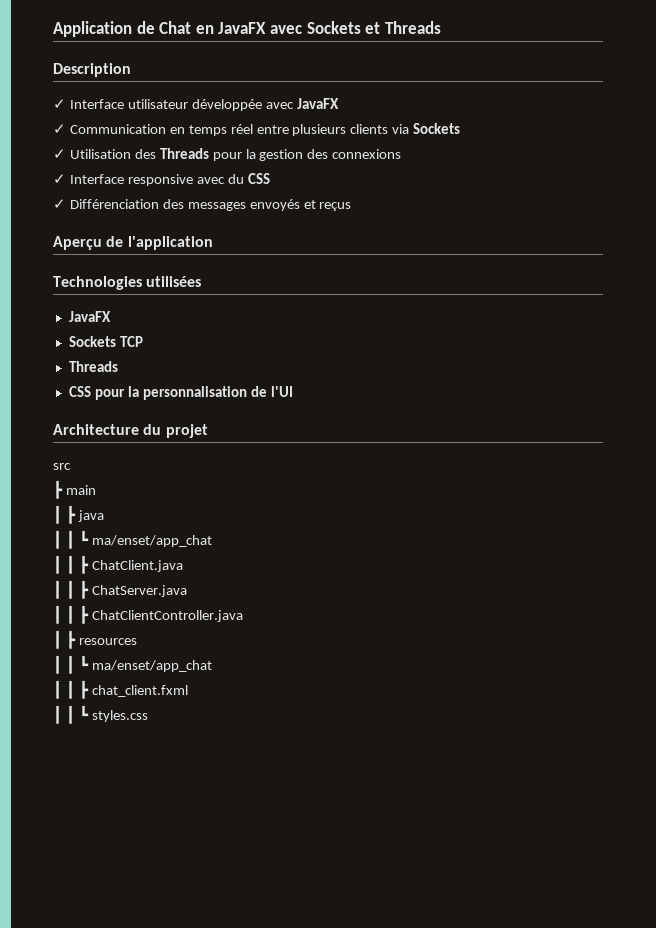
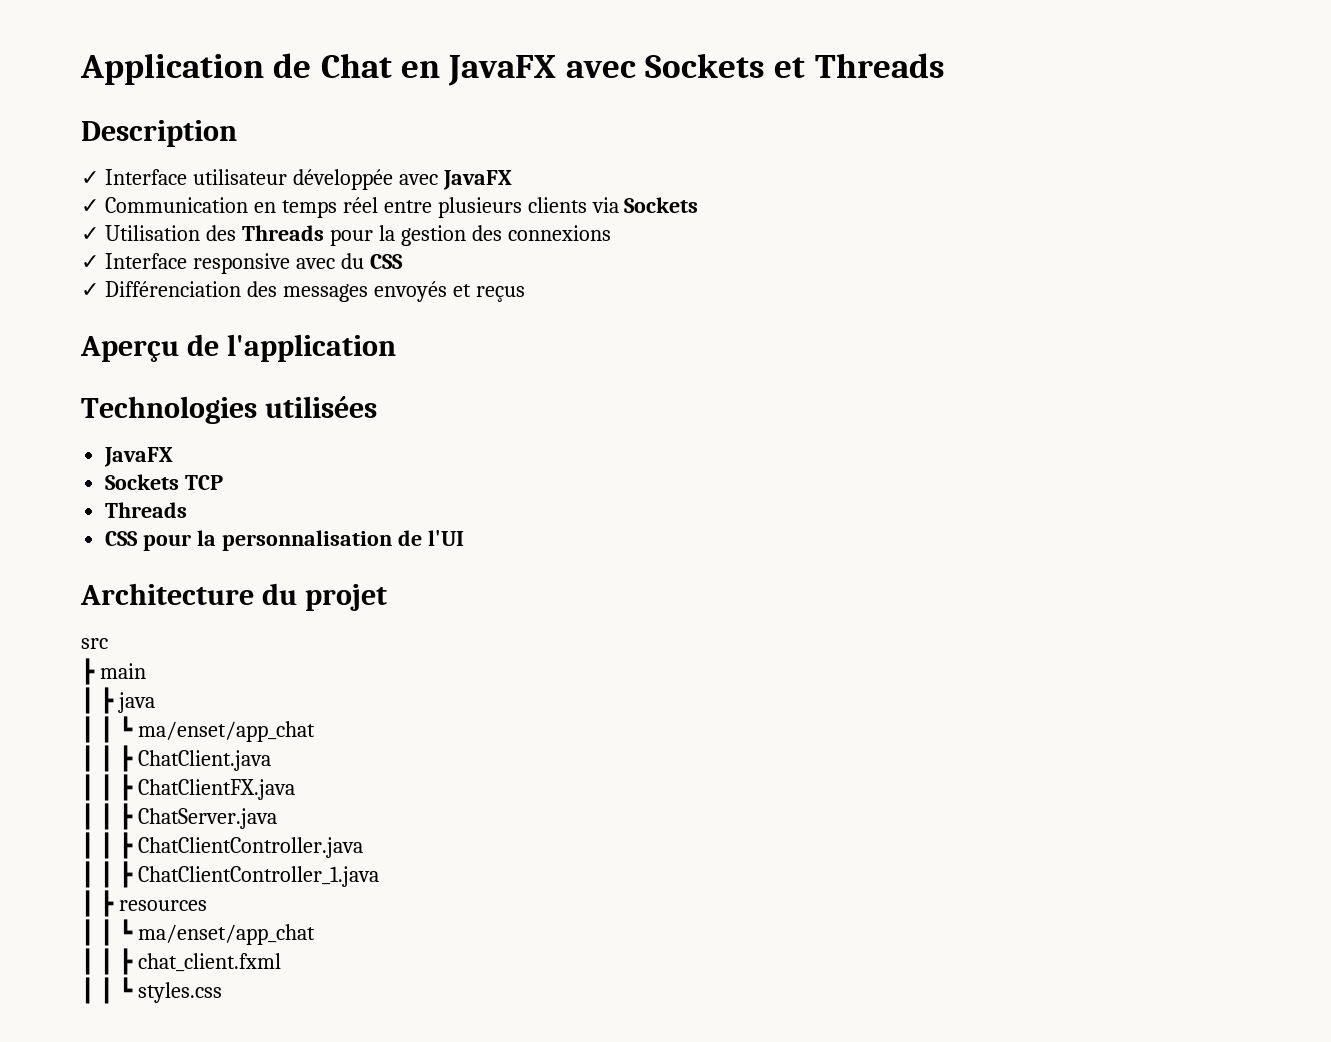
(183, 566) none -> [81,774,295,801] // ┃ ┃ ┣ ChatClientFX.java
(243, 616) none -> [81,861,379,888] // ┃ ┃ ┣ ChatClientController_1.java

